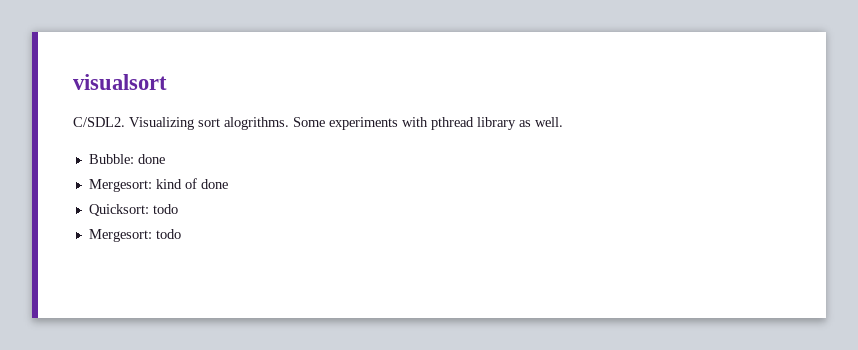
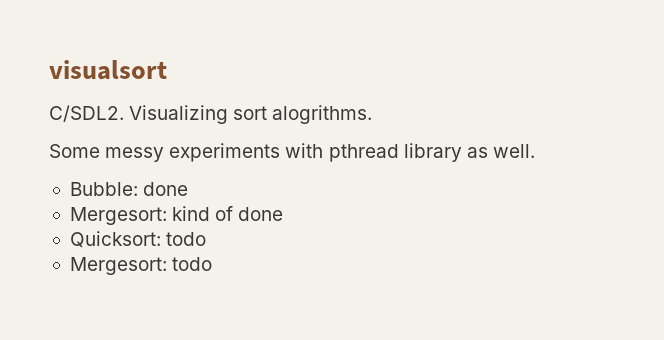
[293,117,325,127] Some -> [49,144,165,162] // Some messy

